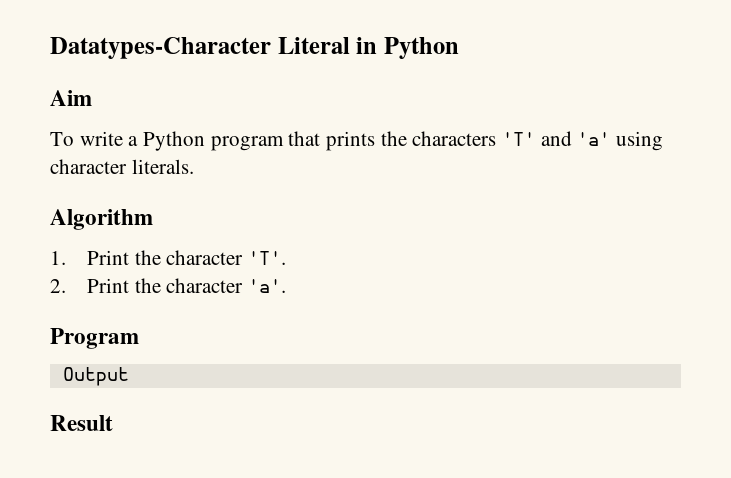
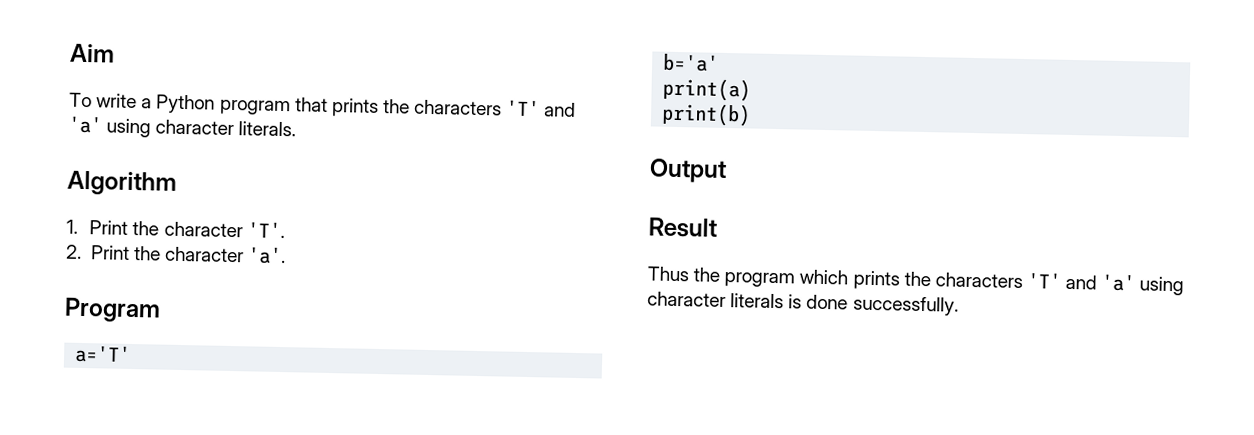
[50,37,459,59] Datatypes-Character Literal in Python // -> (70, 53) none
[62,367,129,386] [50,415,113,431] Output // Result -> [74,344,132,363] [662,53,720,72] [662,77,752,102] [661,102,752,127] [649,158,727,183] [648,217,717,238] [647,266,1185,296] [647,291,959,316] a='T' // b='a' // print(a) // print(b) // Output // Result // Thus the program which prints the characters 'T' and 'a' using character literals is done successfully.

